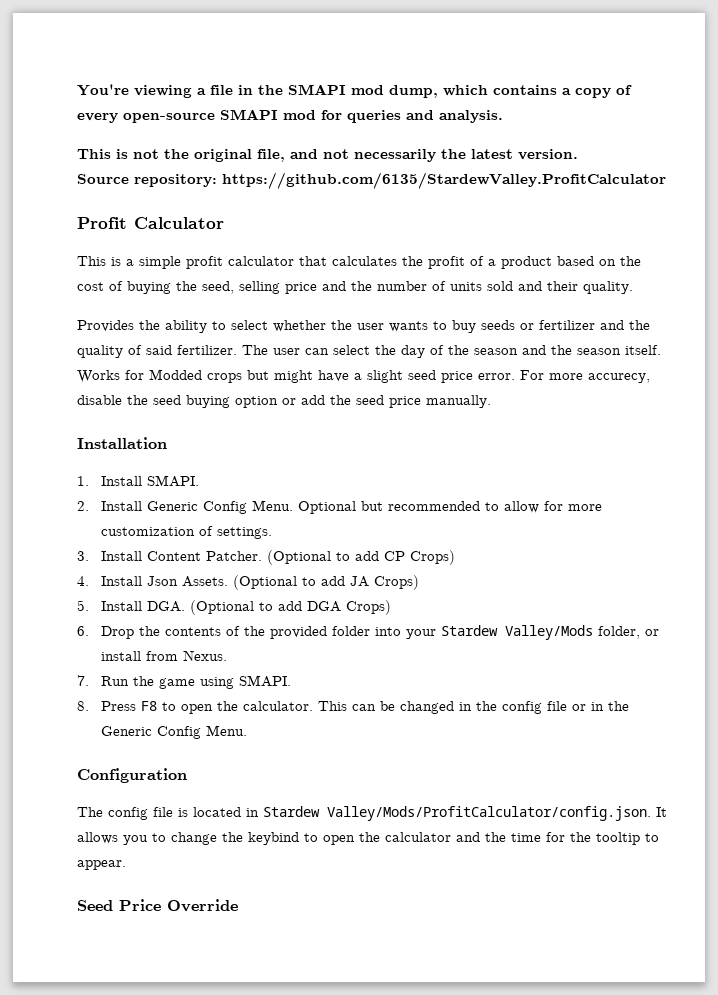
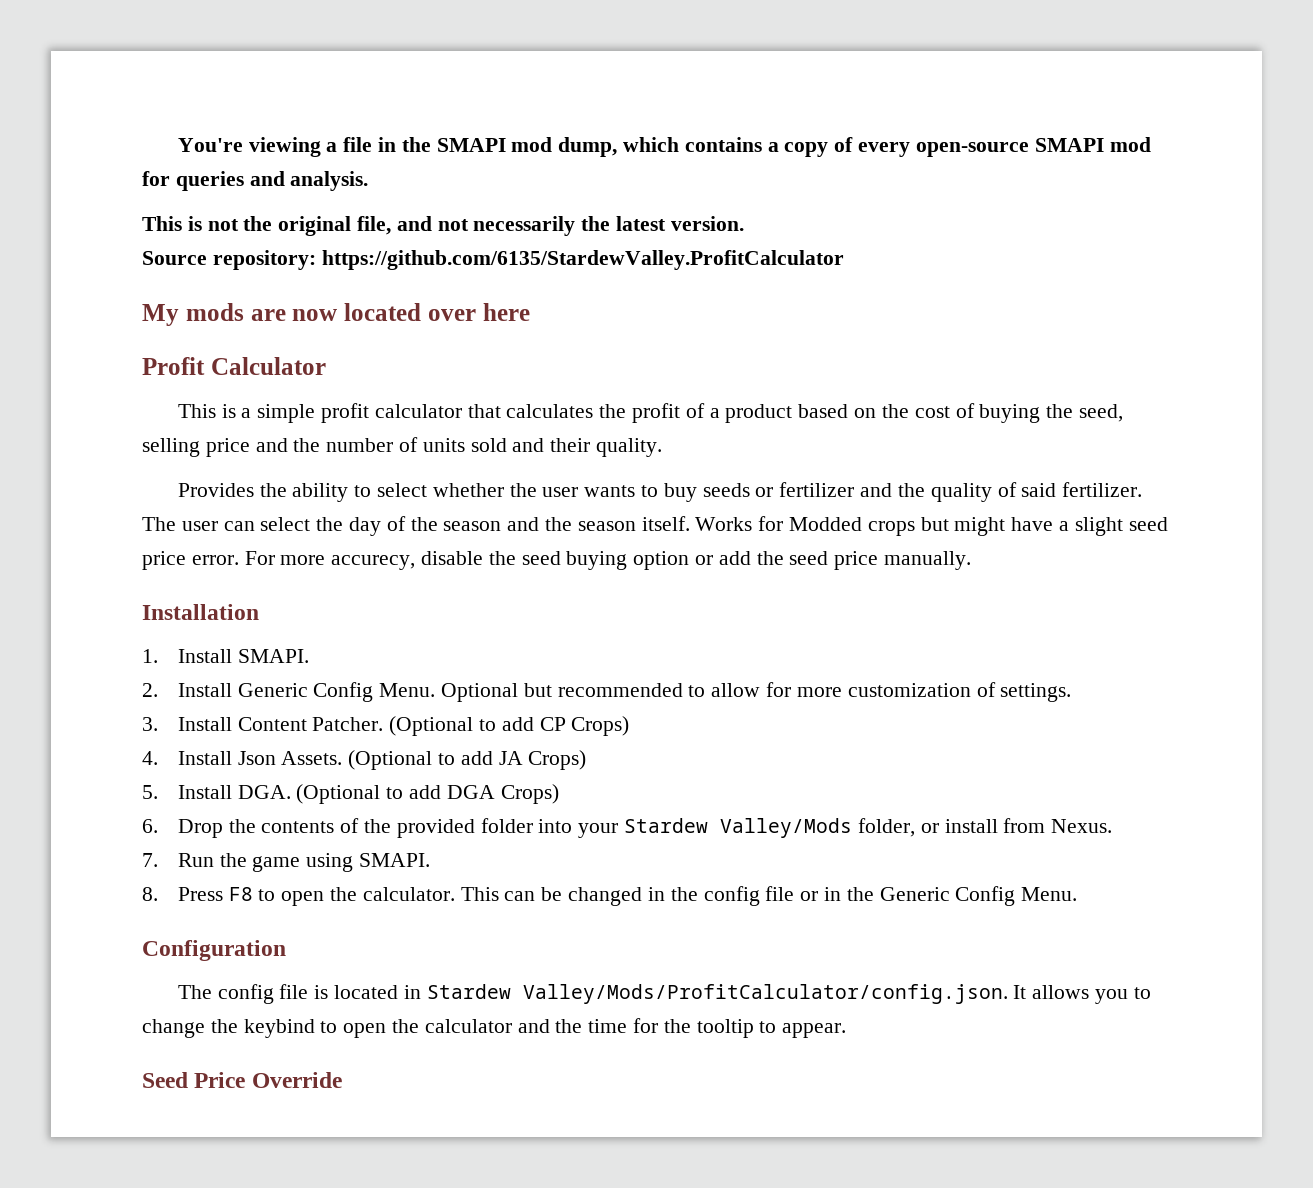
(666, 180) none -> [142,303,530,326] // My mods are now located over here

